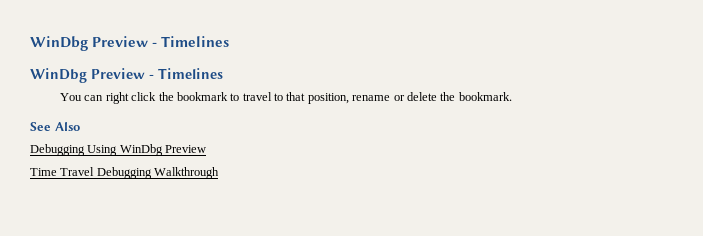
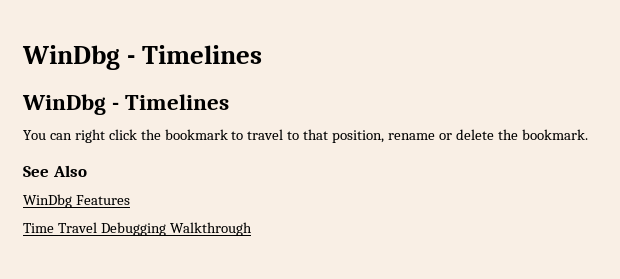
[30,36,149,51] WinDbg Preview -> [22,45,120,70] WinDbg
[91,68,145,79] Preview -> (106, 104) none
[30,144,207,156] Debugging Using WinDbg Preview -> [23,194,130,208] WinDbg Features

